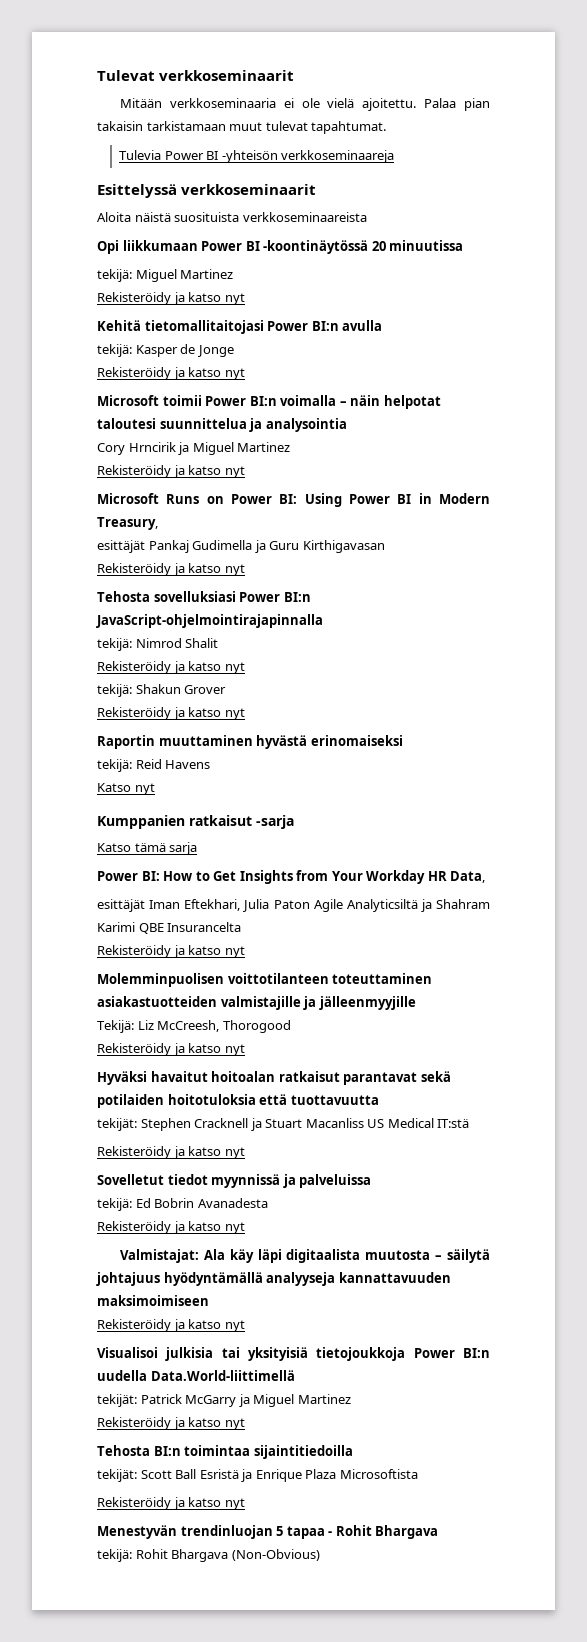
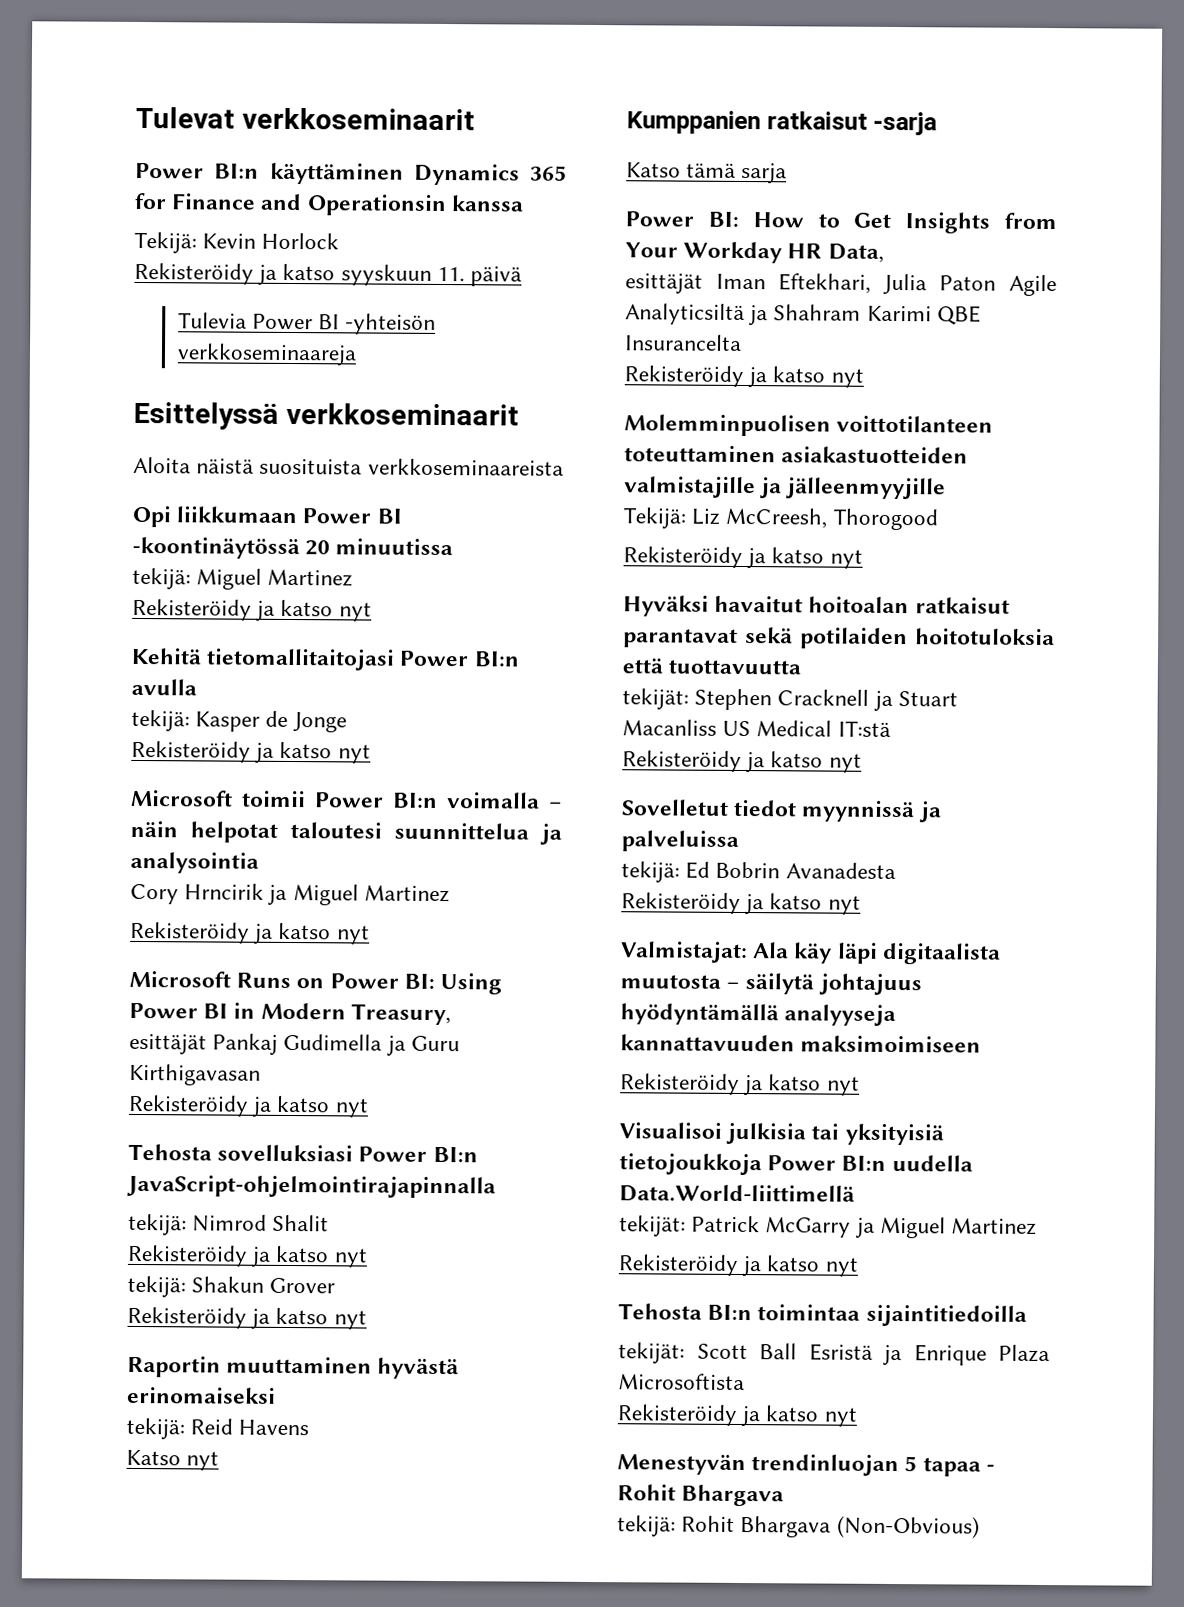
[119,98,490,111] [97,121,387,134] Mitään verkkoseminaaria ei ole vielä ajoitettu. Palaa pian takaisin tarkistamaan muut tulevat tapahtumat. -> [135,162,567,186] [134,192,524,217] [134,231,340,254] [134,262,523,287] Power BI:n käyttäminen Dynamics 365 for Finance and Operationsin kanssa // Tekijä: Kevin Horlock // Rekisteröidy ja katso syyskuun 11. päivä

